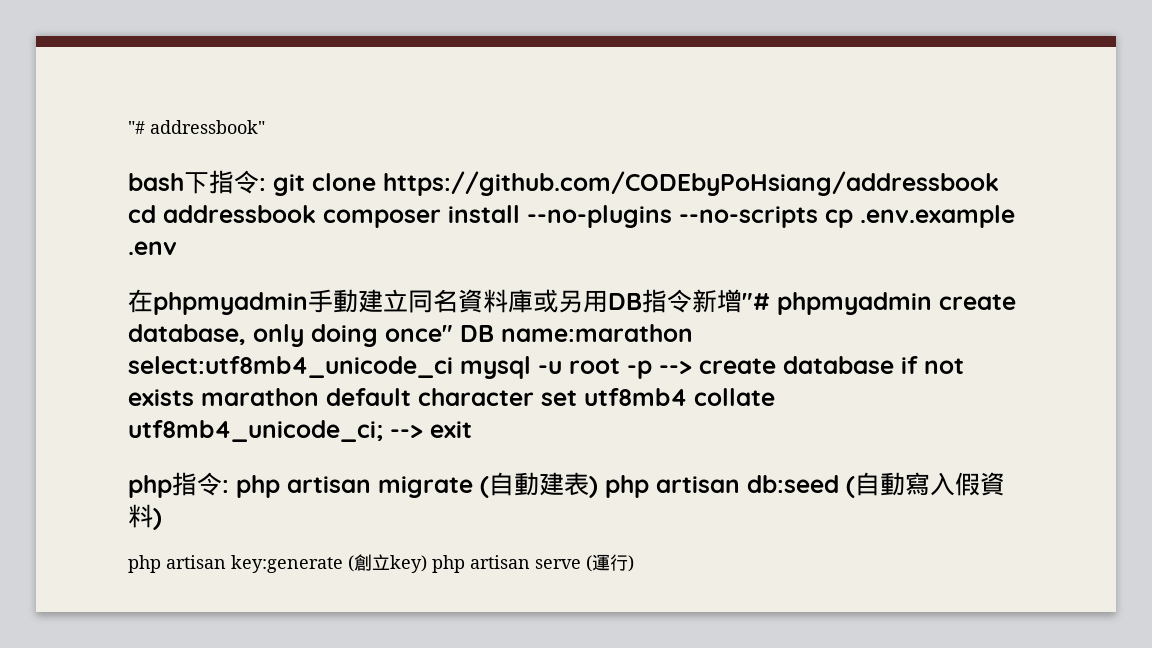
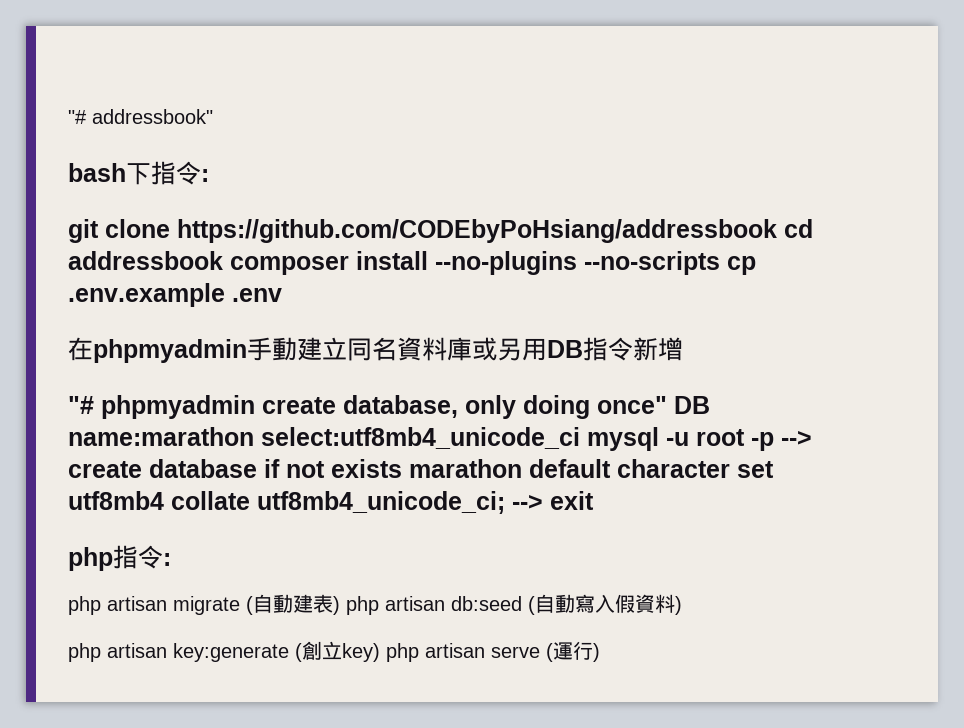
(266, 184) none -> (209, 175) //
(742, 301) none -> (683, 349) //
(229, 486) none -> (171, 559) //

